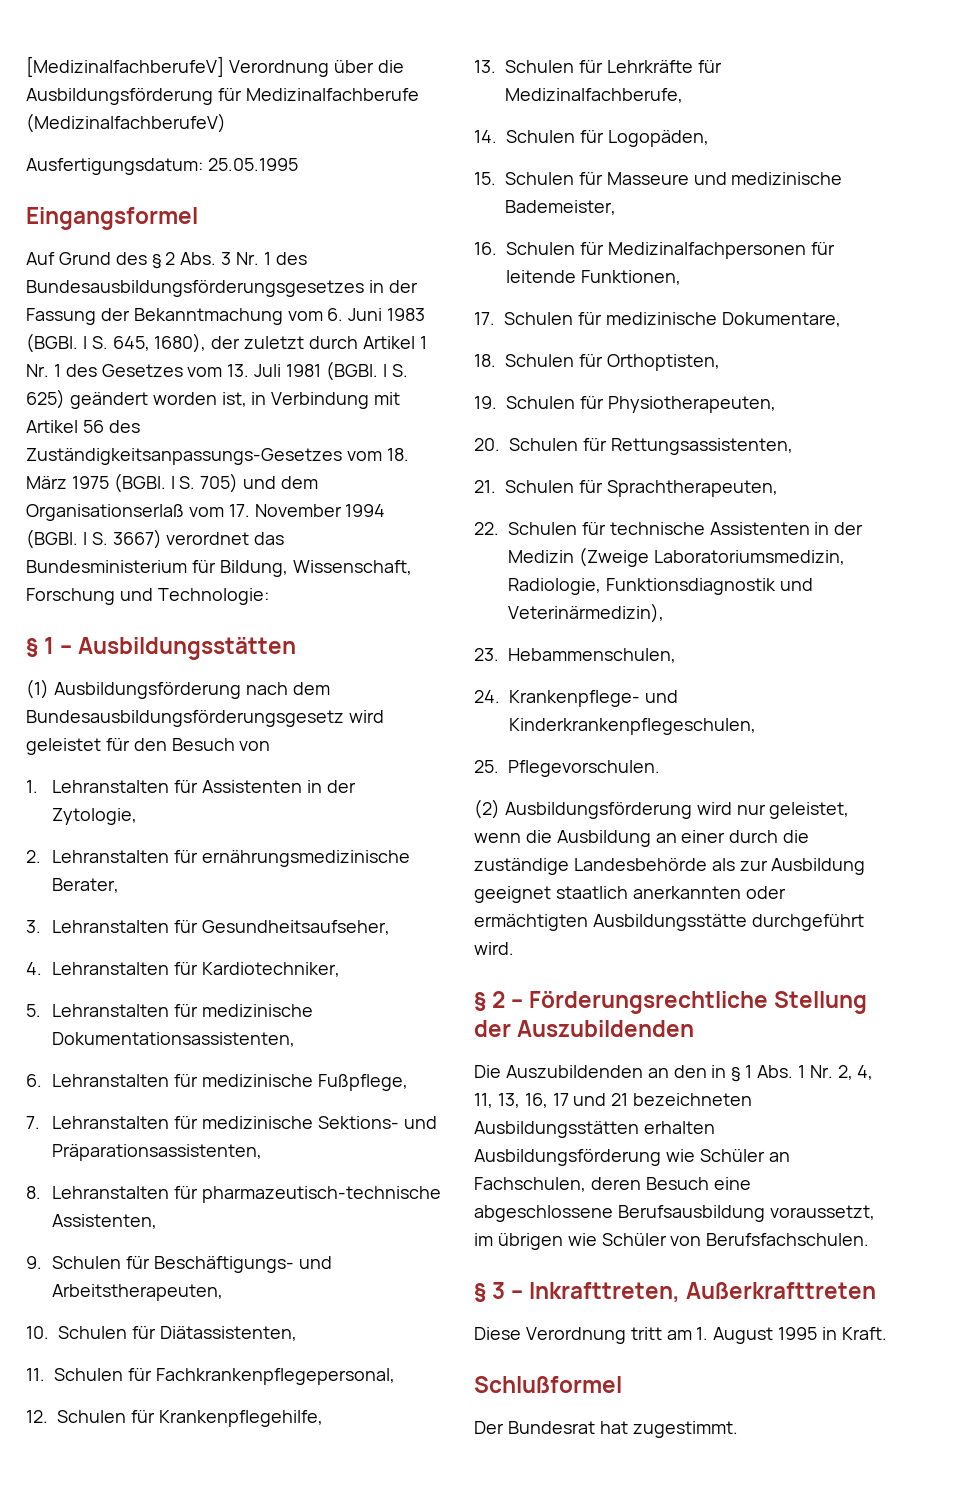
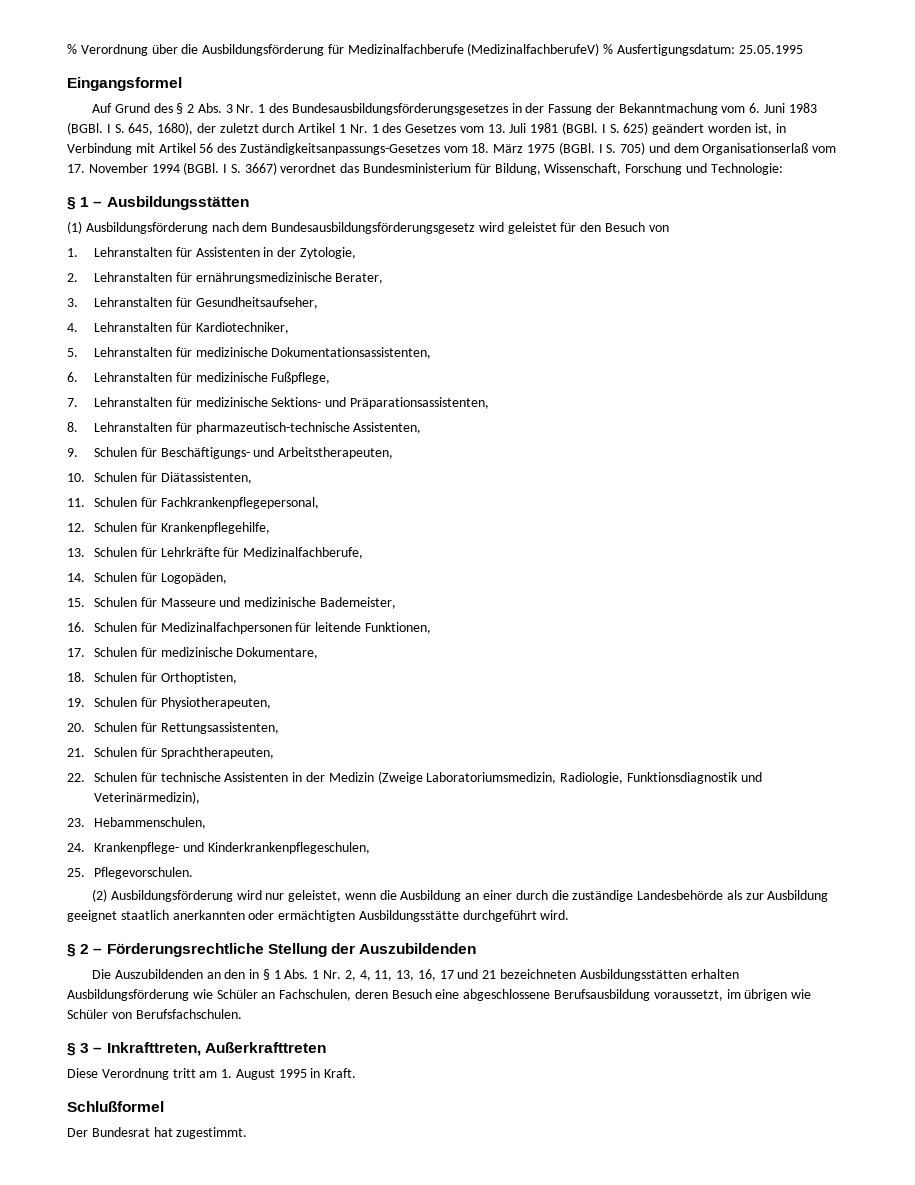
[26,56,224,77] [MedizinalfachberufeV] -> [67,44,77,54] %
(226, 123) // -> [603,44,614,54] %

